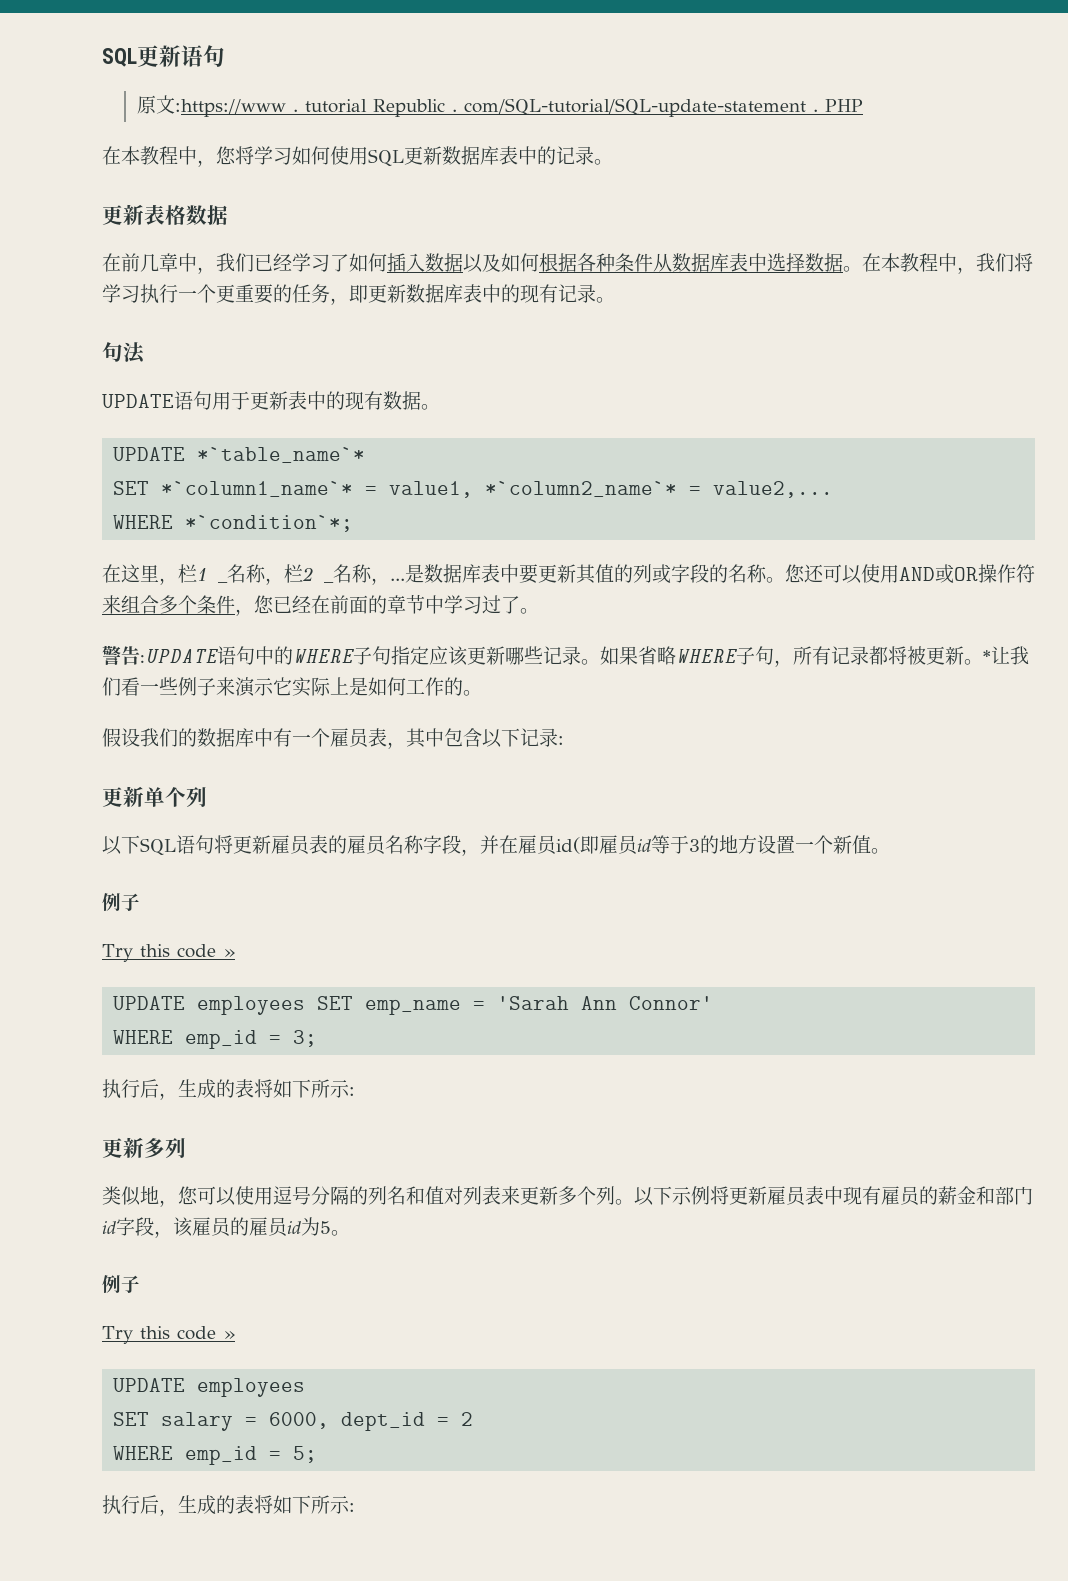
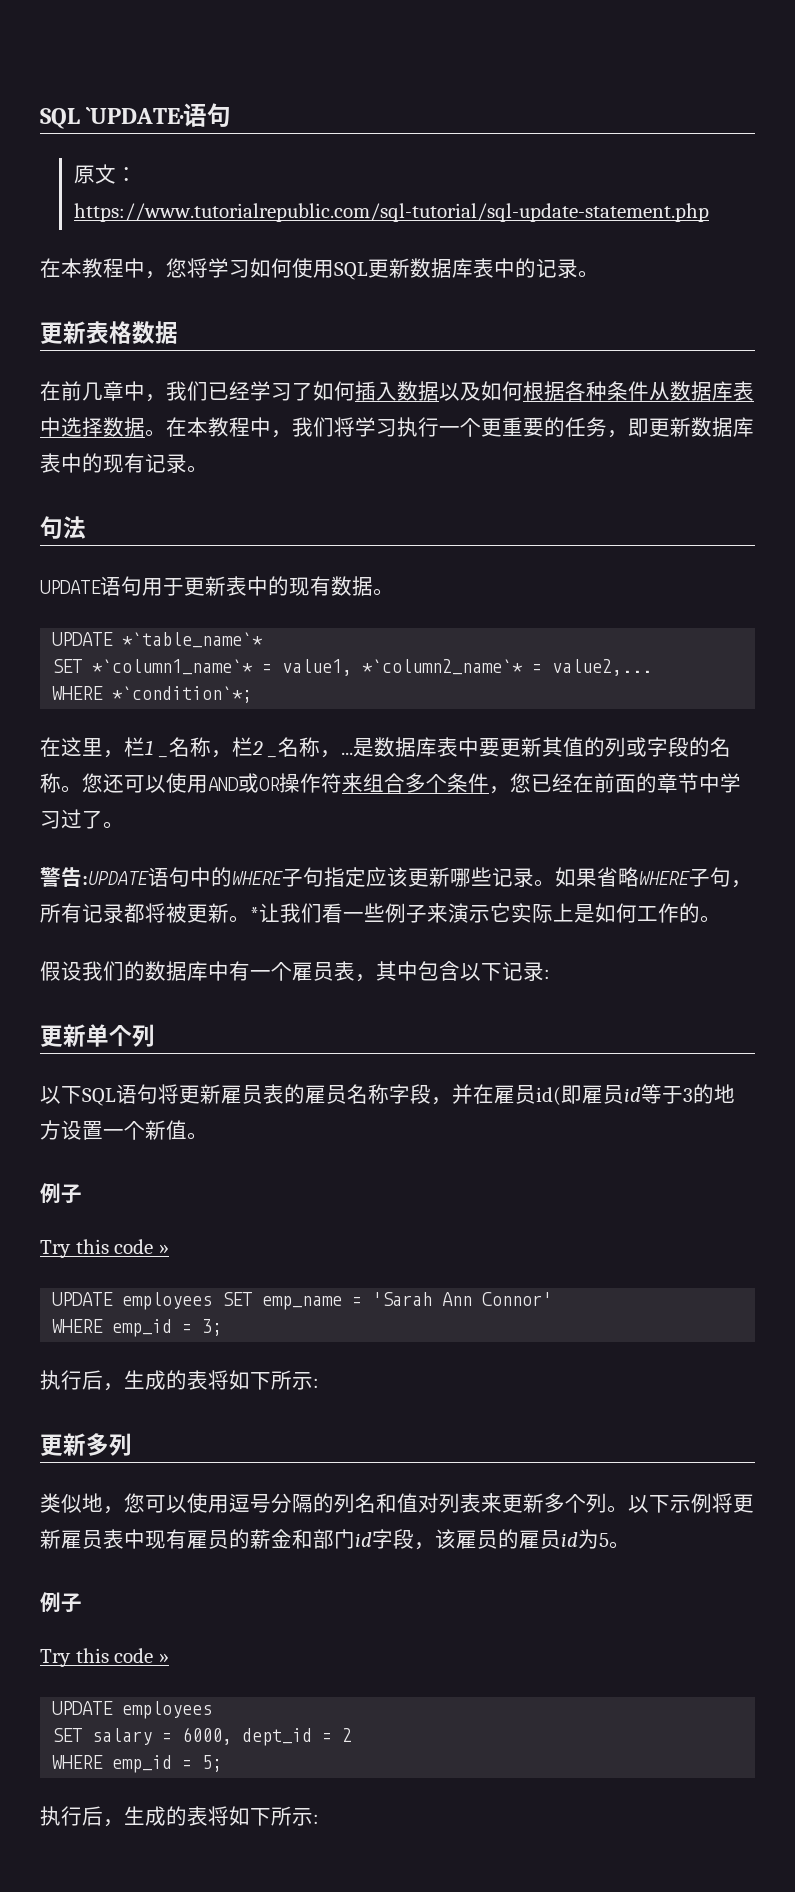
[102,45,181,67] SQL更新 -> [40,107,185,129] SQL `UPDATE·
[174,98,863,117] :https://www . tutorial Republic . com/SQL-tutorial/SQL-update-statement . PHP -> [115,167,137,182] [73,203,709,222] ：https://www.tutorialrepublic.com/sql-tutorial/sql-update-statement.php

